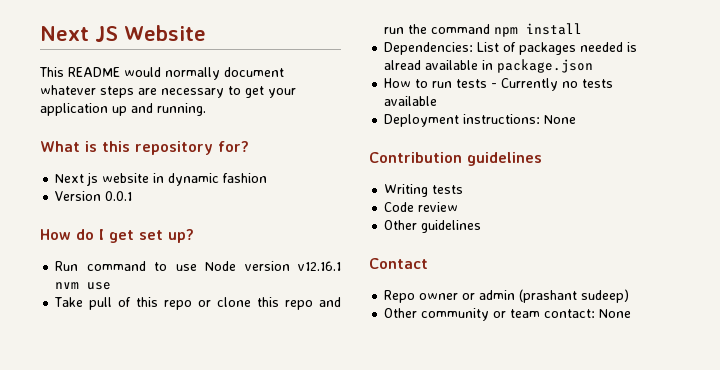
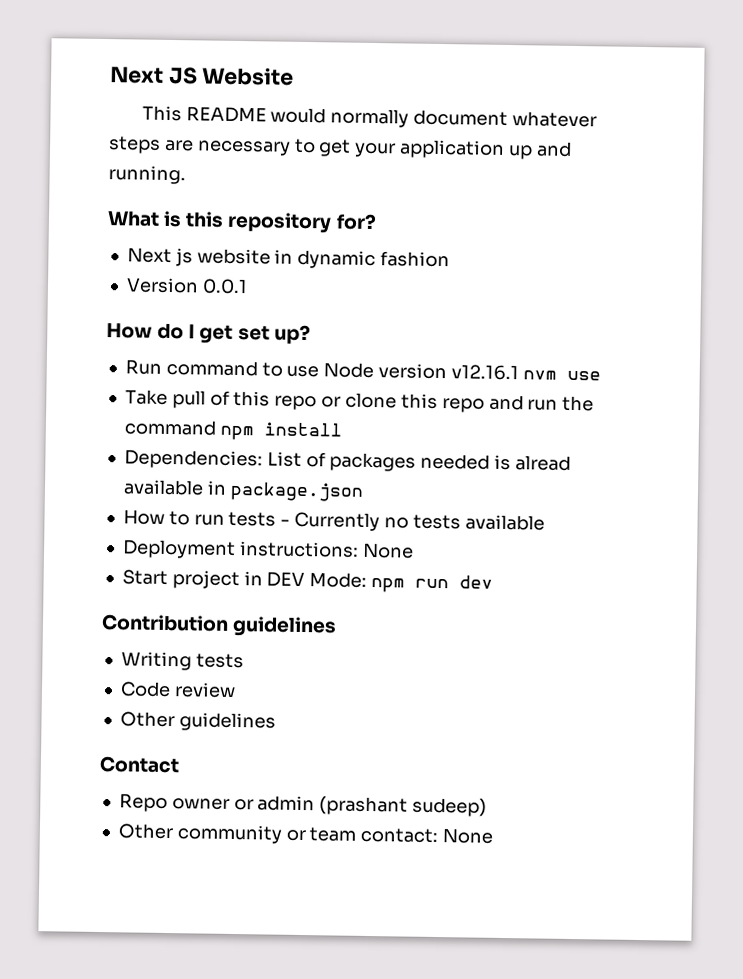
(577, 119) none -> [121,569,494,593] // Start project in DEV Mode: npm run dev

